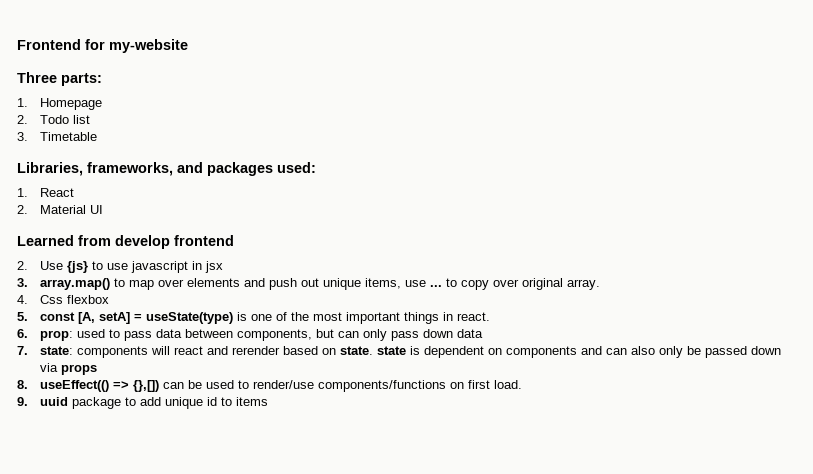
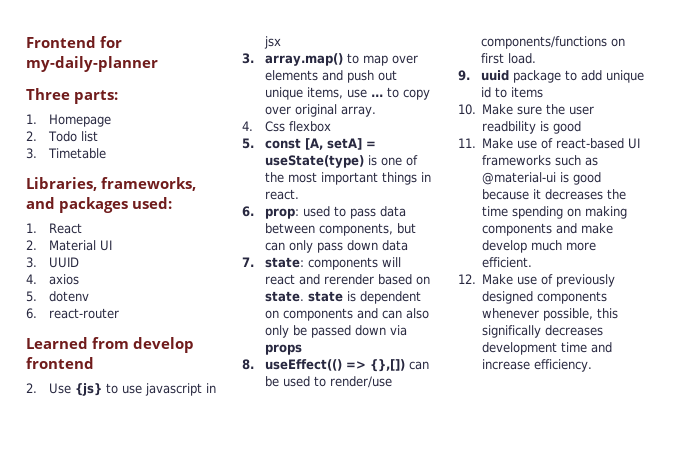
[109,39,188,53] my-website -> [26,56,158,72] my-daily-planner
(104, 209) none -> [26,257,80,268] [26,274,80,285] [26,291,90,302] [26,308,120,319] // 3. UUID // 4. axios // 5. dotenv // 6. react-router
(269, 401) none -> [458,104,595,115] [482,121,582,134] [458,138,641,149] [482,155,599,166] [482,172,602,185] [482,189,627,200] [482,206,628,219] [482,223,614,236] [482,240,597,253] [482,257,533,268] [458,274,616,287] [482,291,608,304] [482,308,619,321] [482,325,604,338] [482,342,613,355] [482,359,593,372] // 10. Make sure the user readbility is good // 11. Make use of react-based UI frameworks such as @material-ui is good because it decreases the time spending on making components and make develop much more efficient. // 12. Make use of previously designed components whenever possible, this significally decreases development time and increase efficiency.

